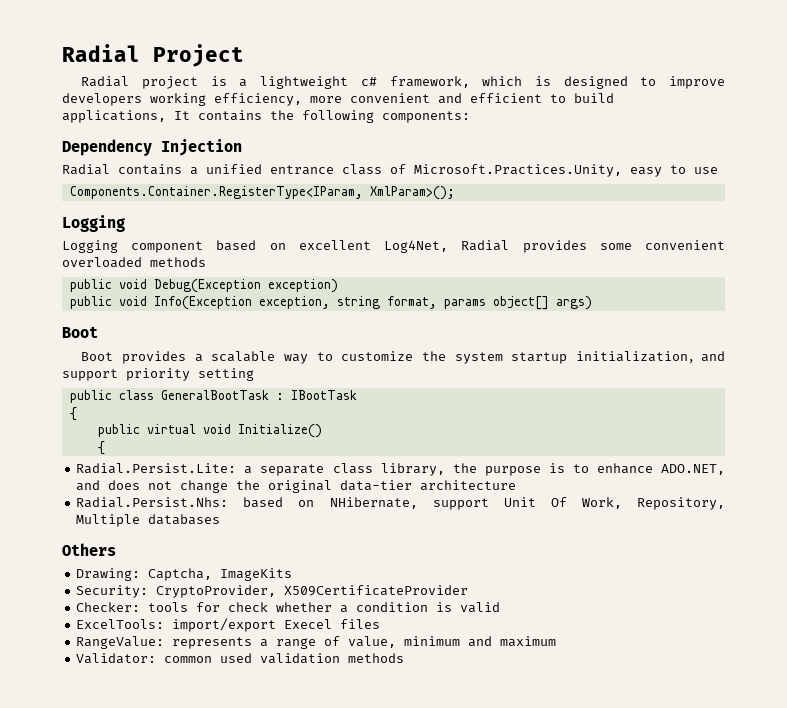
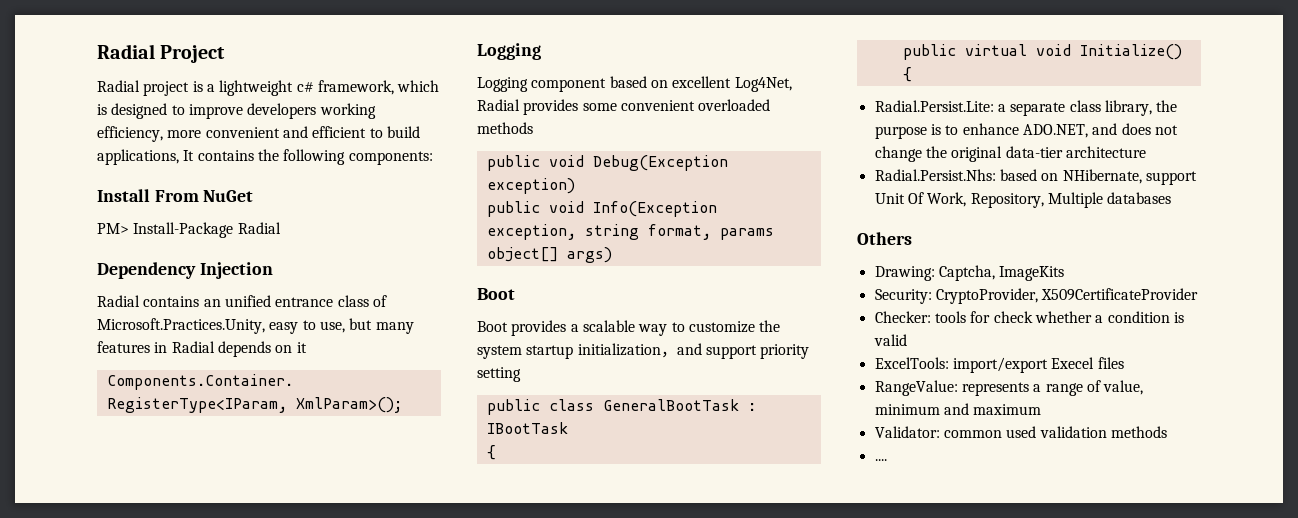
(470, 117) none -> [97,189,254,202] [97,222,281,238] // Install From NuGet // PM> Install-Package Radial
[190,167,198,175] a -> [203,299,221,307] an
[694,167,718,174] use -> [319,318,414,334] [97,341,307,357] use, but many features in Radial depends on it
(405, 658) none -> [874,459,887,461] // ....

